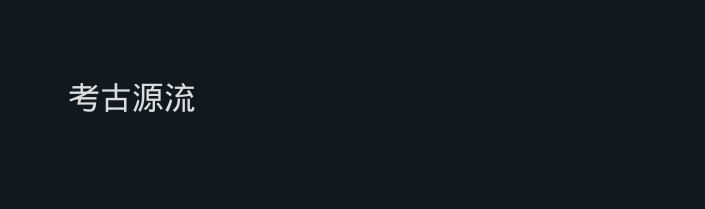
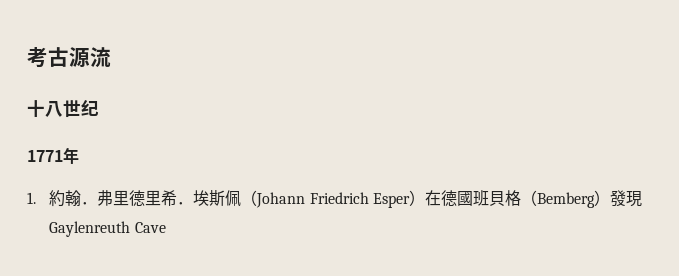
(196, 97) none -> [27,99,99,118] [27,147,79,164] [27,190,642,208] [49,221,166,237] // 十八世纪 // 1771年 // 1.約翰．弗里德里希．埃斯佩（Johann Friedrich Esper）在德國班貝格（Bemberg）發現Gaylenreuth Cave

